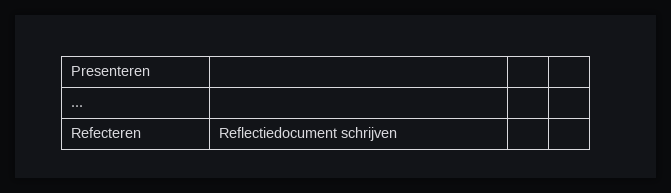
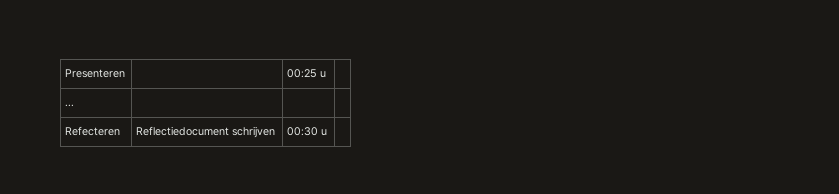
(150, 71) none -> [287,69,327,78] 00:25 u
(397, 134) none -> [287,127,328,136] 00:30 u

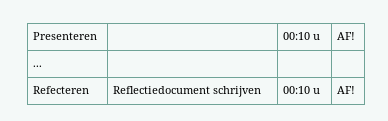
[287,69,327,78] 00:25 u | -> [283,32,321,40] [337,32,356,40] 00:10 u | AF!
[287,127,328,136] 00:30 u | -> [283,86,321,94] [337,86,356,94] 00:10 u | AF!

